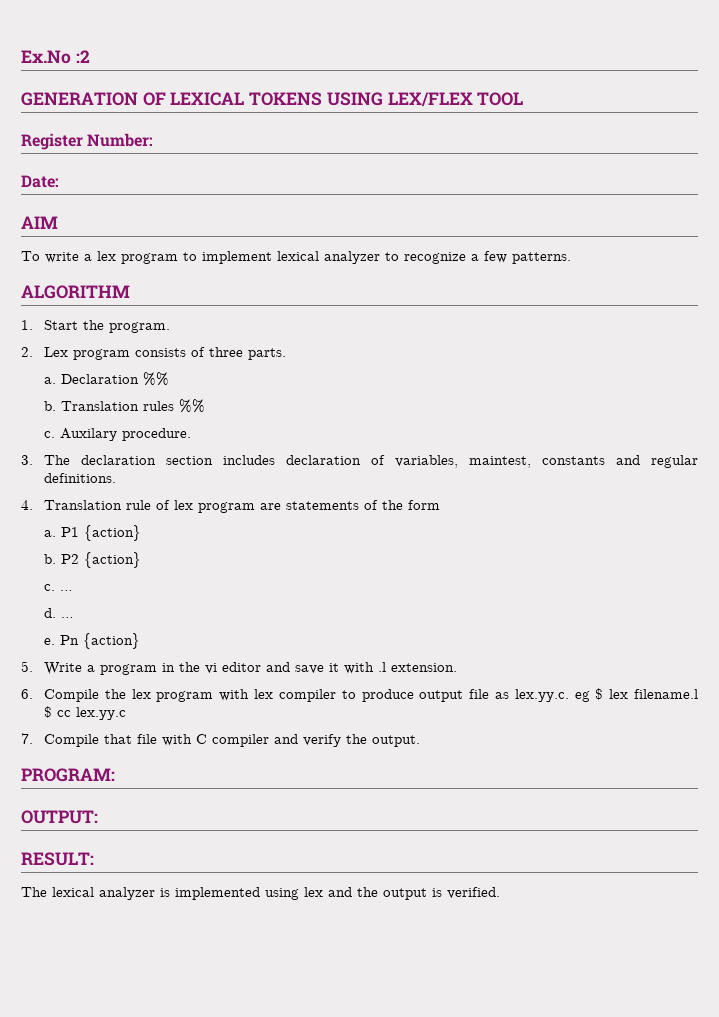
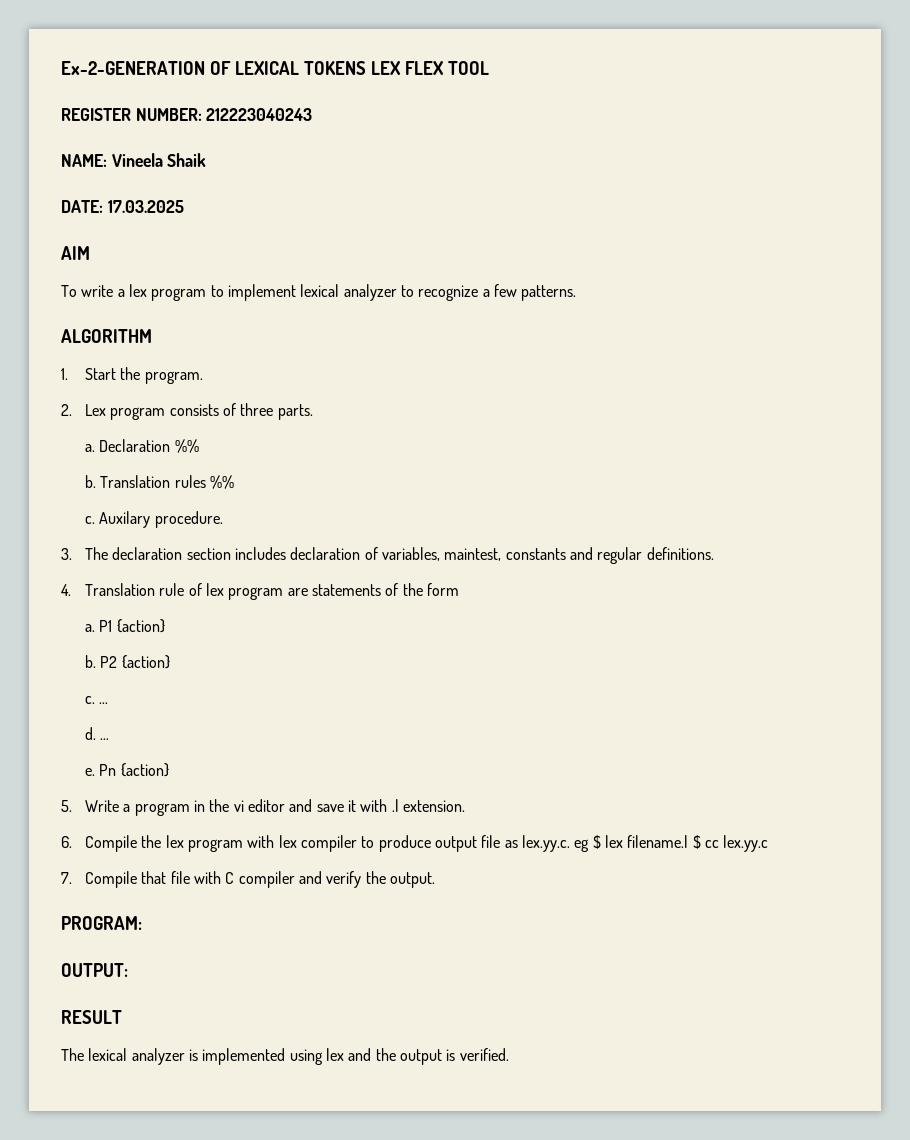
[21,50,90,64] [21,92,138,106] Ex.No :2 // GENERATION -> [61,61,205,75] Ex-2-GENERATION
[326,92,473,107] USING LEX/FLEX -> [370,61,444,75] LEX FLEX
[21,133,154,150] [21,175,59,188] Register Number: // Date: -> [61,108,313,121] [61,153,207,167] [61,200,184,213] REGISTER NUMBER: 212223040243 // NAME: Vineela Shaik // DATE: 17.03.2025
[21,852,94,866] RESULT: -> [61,1010,122,1024] RESULT

